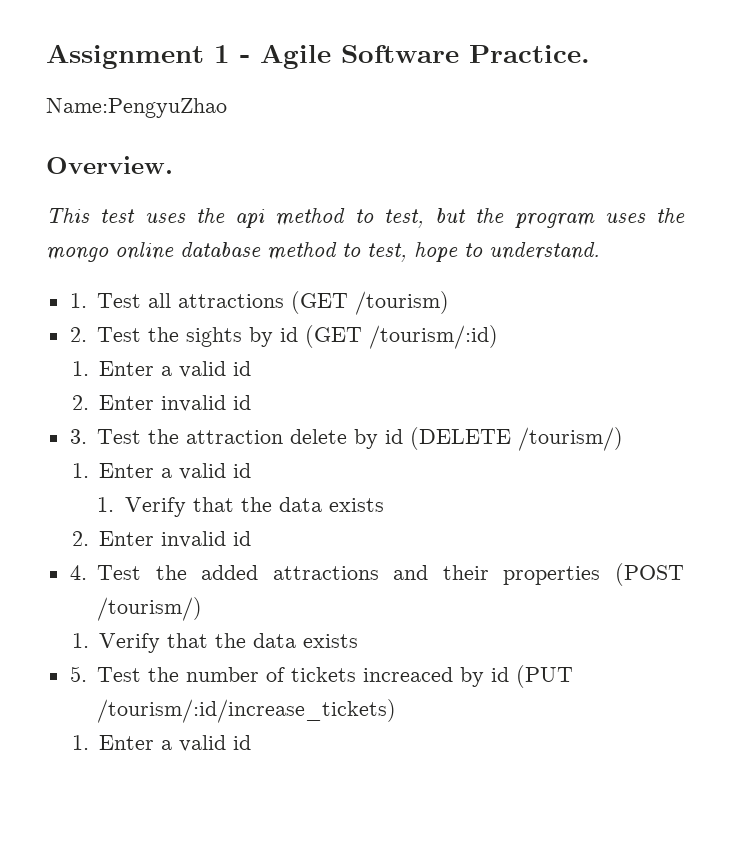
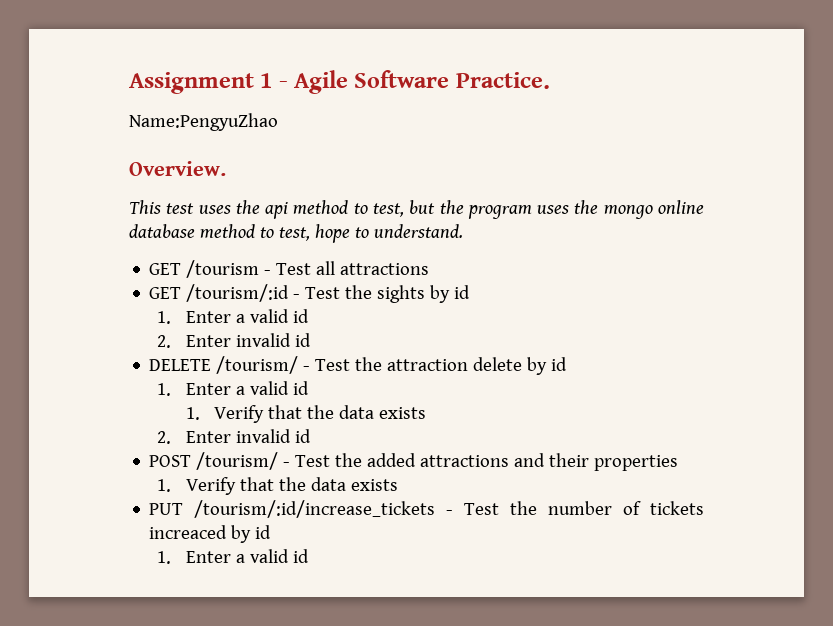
[69,293,87,308] 1. -> [149,260,272,278] GET /tourism -
[291,291,450,315] [69,327,87,342] (GET /tourism) // 2. -> [149,284,301,302] // GET /tourism/:id -
[305,325,499,349] (GET /tourism/:id) -> (471, 292) none
[69,429,87,444] 3. -> [149,356,311,374] DELETE /tourism/ -
[410,427,624,451] (DELETE /tourism/) -> (568, 364) none
[69,565,87,580] 4. -> [149,452,291,470] POST /tourism/ -
[615,563,684,586] [97,597,203,621] [71,633,359,653] [69,666,87,682] (POST /tourism/) // 1. Verify that the data exists // 5. -> [157,477,398,495] [149,500,454,518] // 1. Verify that the data exists // PUT /tourism/:id/increase_tickets -
[516,665,574,688] [97,699,397,723] (PUT /tourism/:id/increase_tickets) -> (272, 532) none

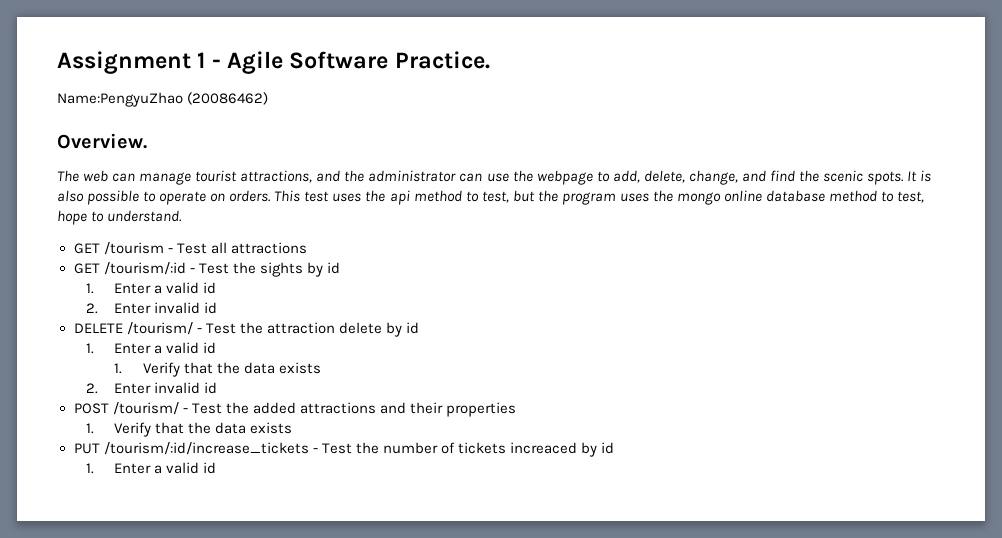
(278, 122) none -> [187,92,269,105] (20086462)
(226, 168) none -> [57,170,932,185] [57,190,272,205] The web can manage tourist attractions, and the administrator can use the webpage to add, delete, change, and find the scenic spots. It is also possible to operate on orders.

